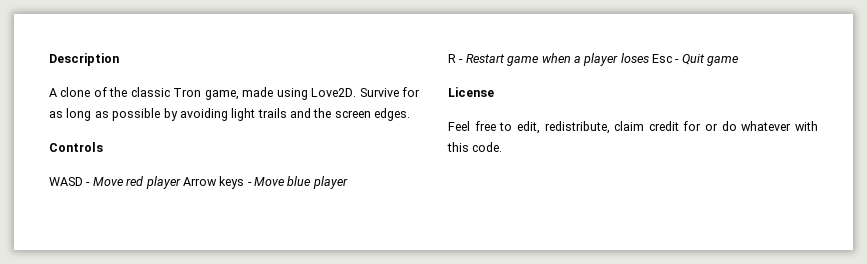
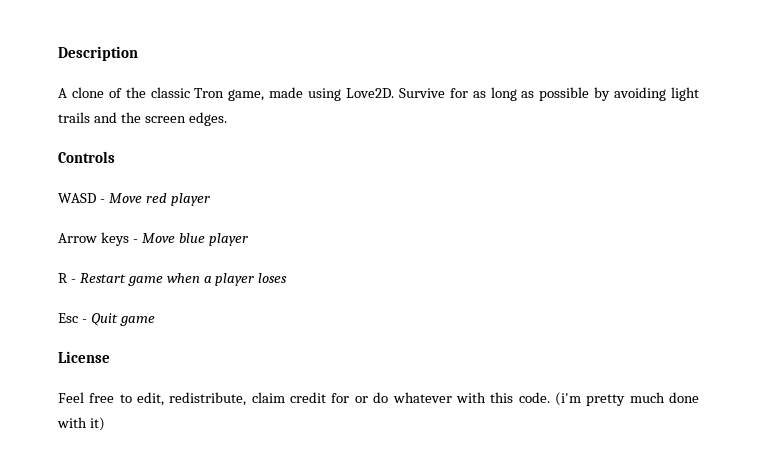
(181, 182) none -> (210, 199) //
(649, 58) none -> (288, 278) //
(503, 147) none -> [554,392,700,406] [57,417,105,431] (i'm pretty much done with it)

